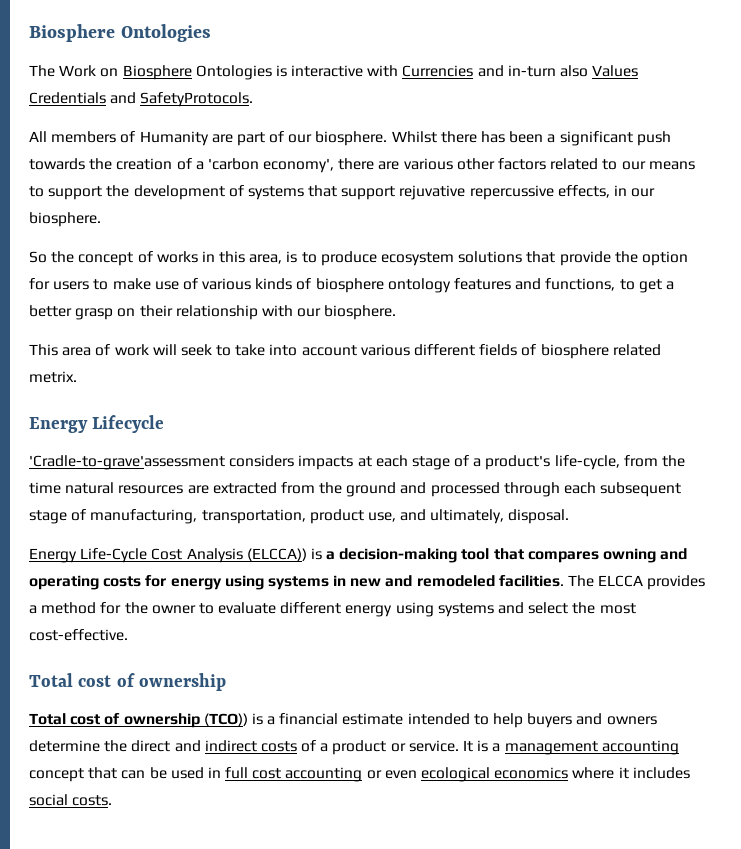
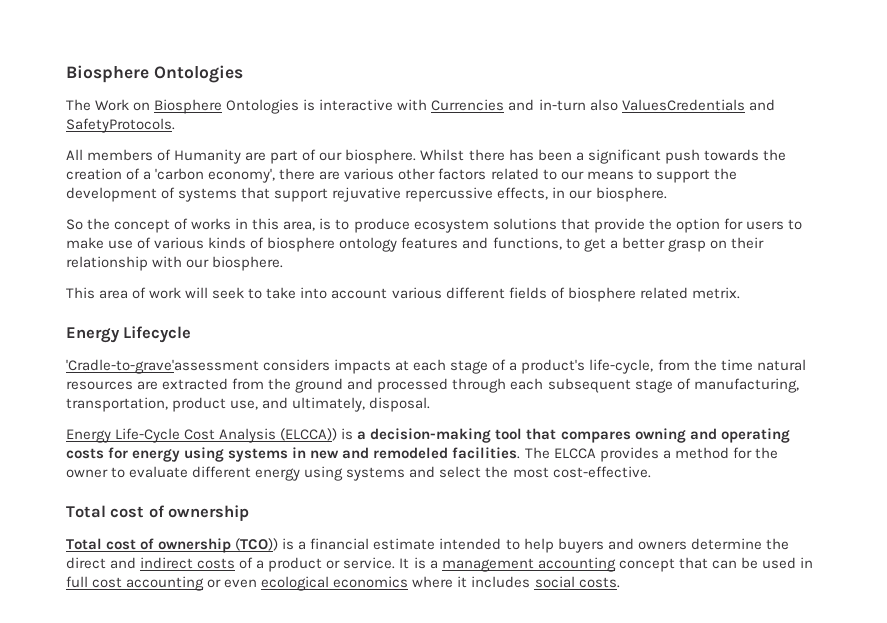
[592,65,639,77] [29,92,106,104] Values Credentials -> [621,99,745,111] ValuesCredentials

